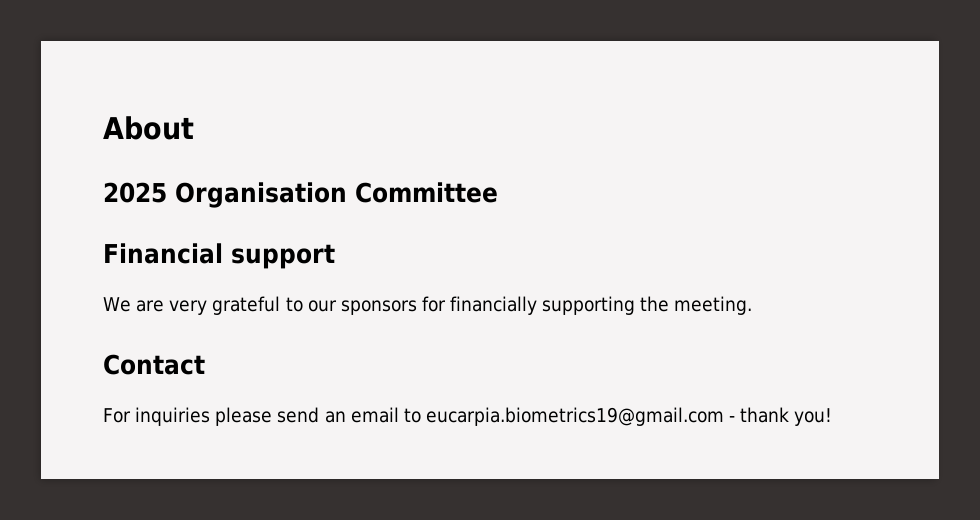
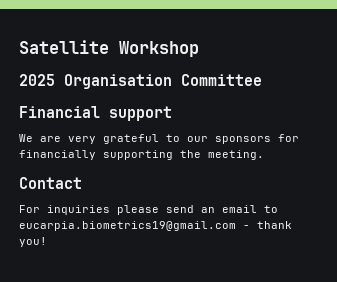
[103,116,194,140] About -> [19,40,199,57] Satellite Workshop

